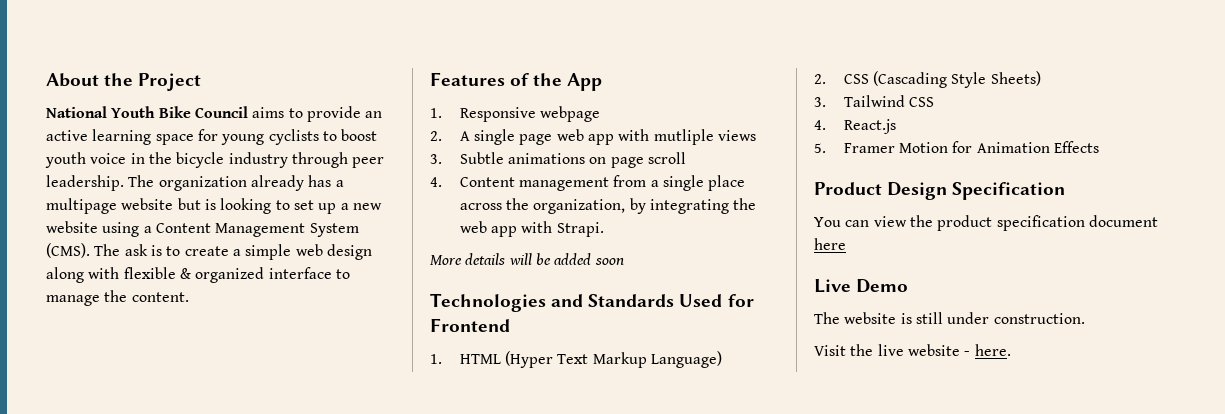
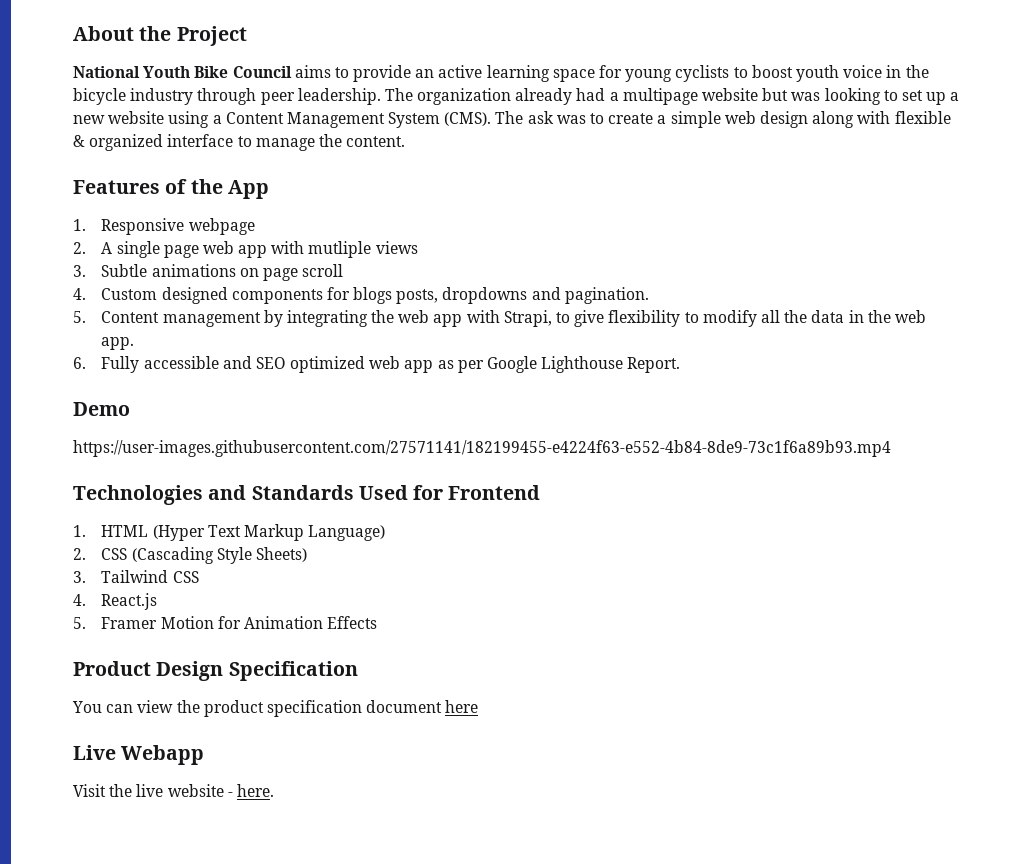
[308,175,332,187] has -> [576,88,606,101] had
[204,199,216,210] is -> [791,92,821,101] was
[150,245,162,256] is -> [556,115,586,124] was
[459,175,746,191] [459,198,626,214] Content management from a single place across the organization, -> [101,287,649,304] [73,311,261,327] Custom designed components for blogs posts, dropdowns and pagination. // 5. Content management
[556,222,604,237] [430,253,624,265] Strapi. // More details will be added soon -> [503,310,926,327] [101,337,135,350] [73,356,681,373] [73,402,130,416] [73,440,891,457] Strapi, to give flexibility to modify all the data in the web app. // 6. Fully accessible and SEO optimized web app as per Google Lighthouse Report. // Demo // https://user-images.githubusercontent.com/27571141/182199455-e4224f63-e552-4b84-8de9-73c1f6a89b93.mp4
[856,279,909,293] [814,312,1085,324] Demo // The website is still under construction. -> [121,745,205,765] Webapp

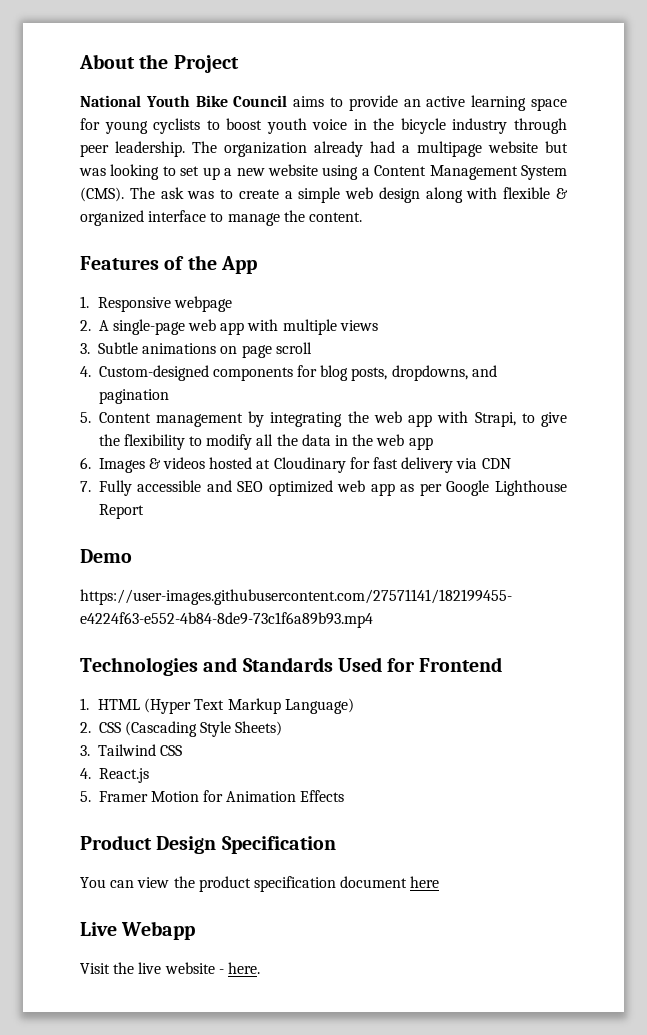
[116,241,372,258] single page web app with mutliple -> [112,319,337,335] single-page web app with multiple
[101,287,649,304] Custom designed components for blogs posts, dropdowns and pagination. -> [98,365,497,381] [98,389,169,404] Custom-designed components for blog posts, dropdowns, and pagination
(605, 318) none -> [98,434,120,446] the
[101,337,135,350] [73,357,86,369] app. // 6. -> [408,437,433,450] [80,457,511,473] [80,481,91,492] app // 6. Images & videos hosted at Cloudinary for fast delivery via CDN // 7.
[627,357,681,373] Report. -> [98,504,144,519] Report

